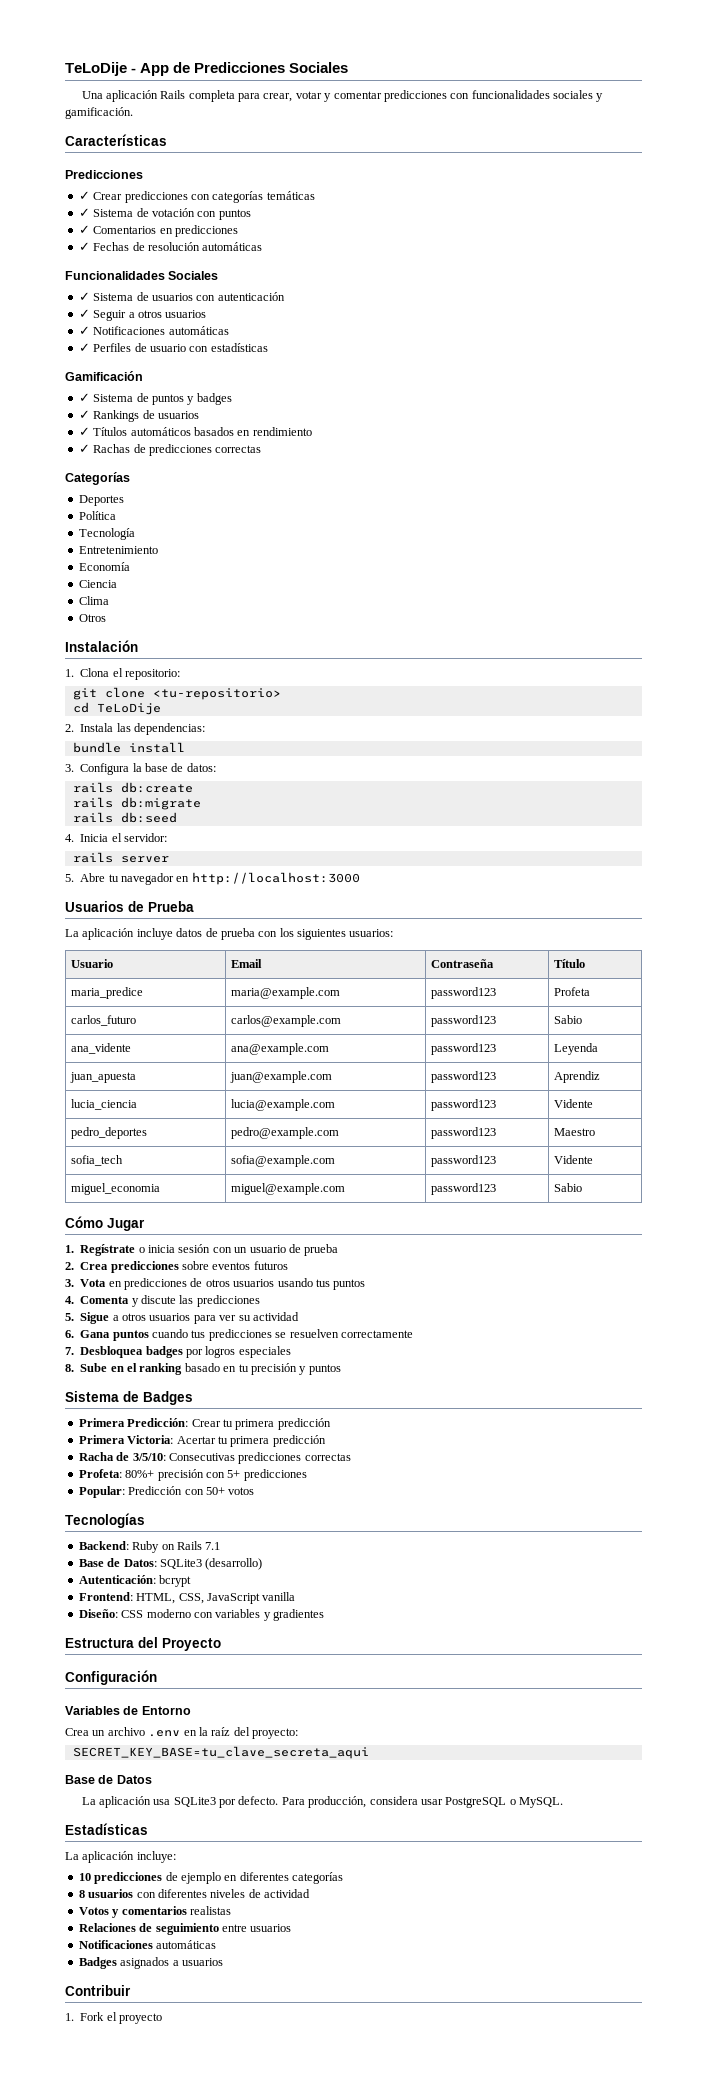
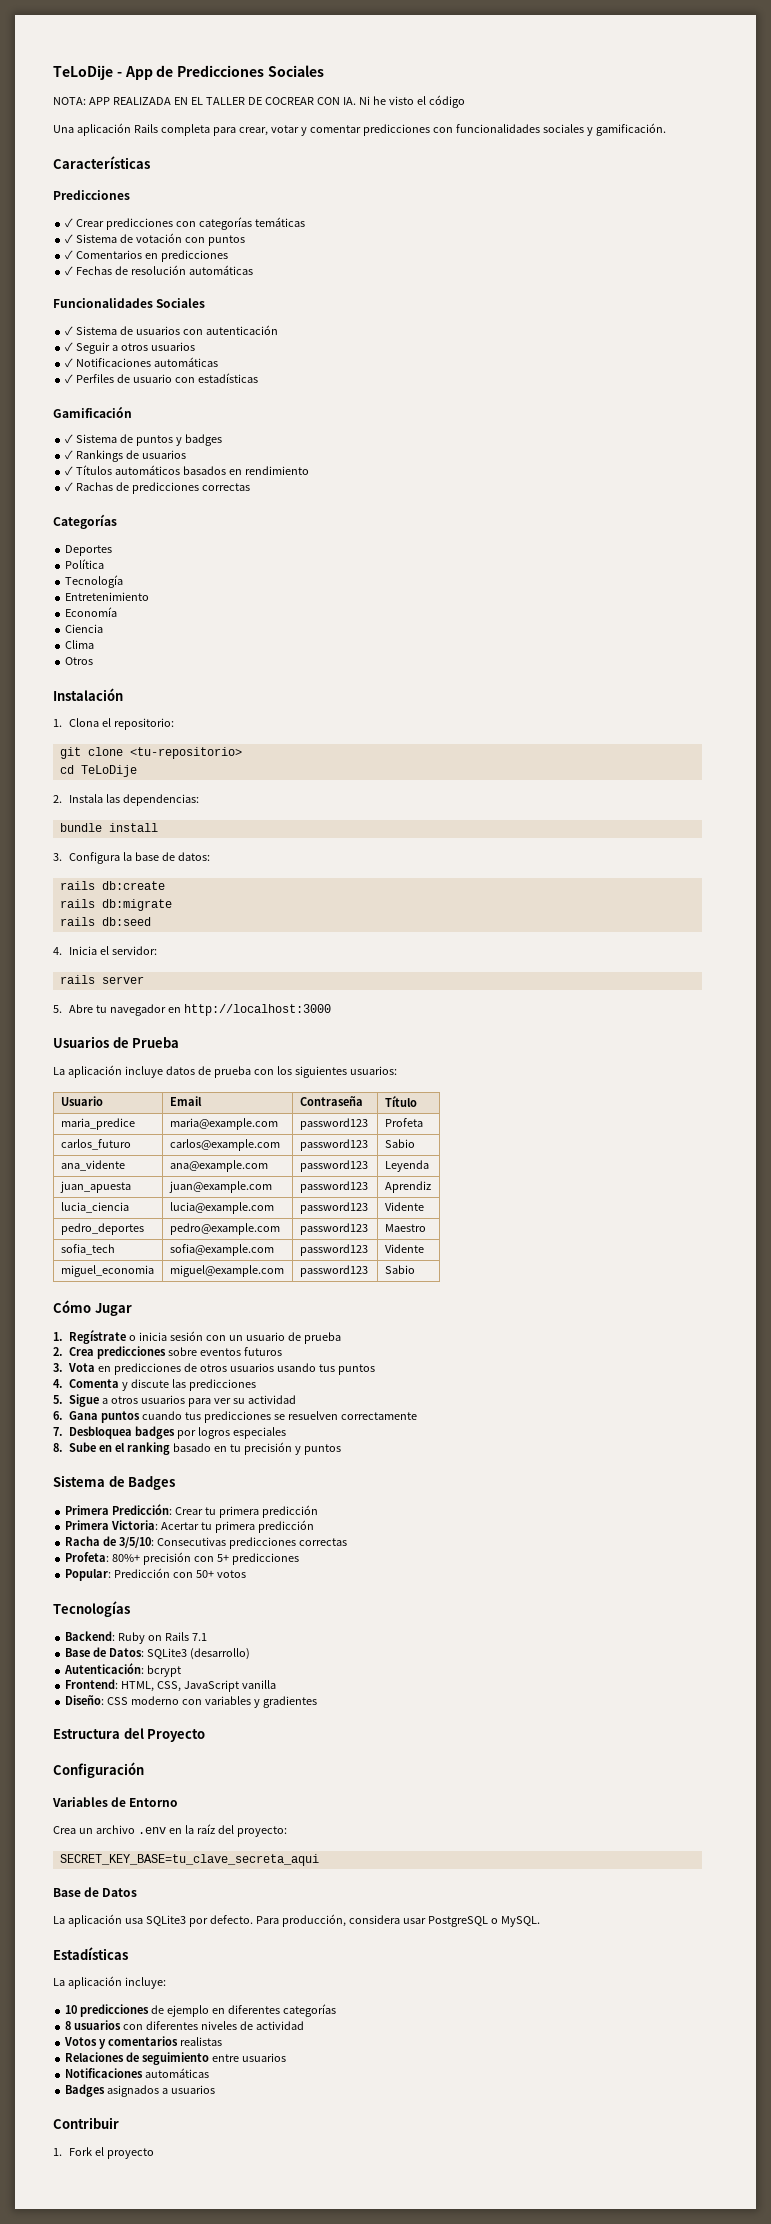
(349, 67) none -> [53,95,465,108] // NOTA: APP REALIZADA EN EL TALLER DE COCREAR CON IA. Ni he visto el código

